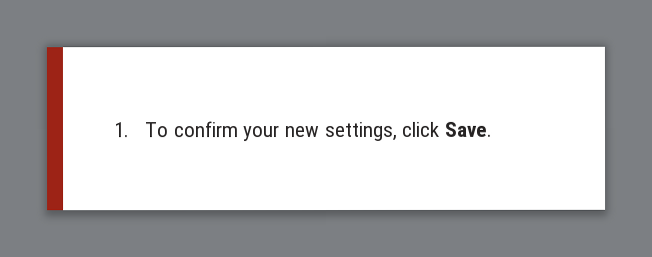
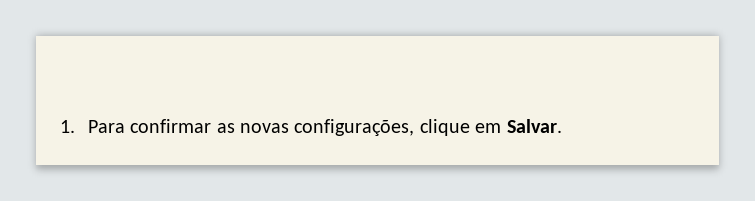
[144,121,494,142] To confirm your new settings, click Save. -> [87,119,562,136] Para confirmar as novas configurações, clique em Salvar.

